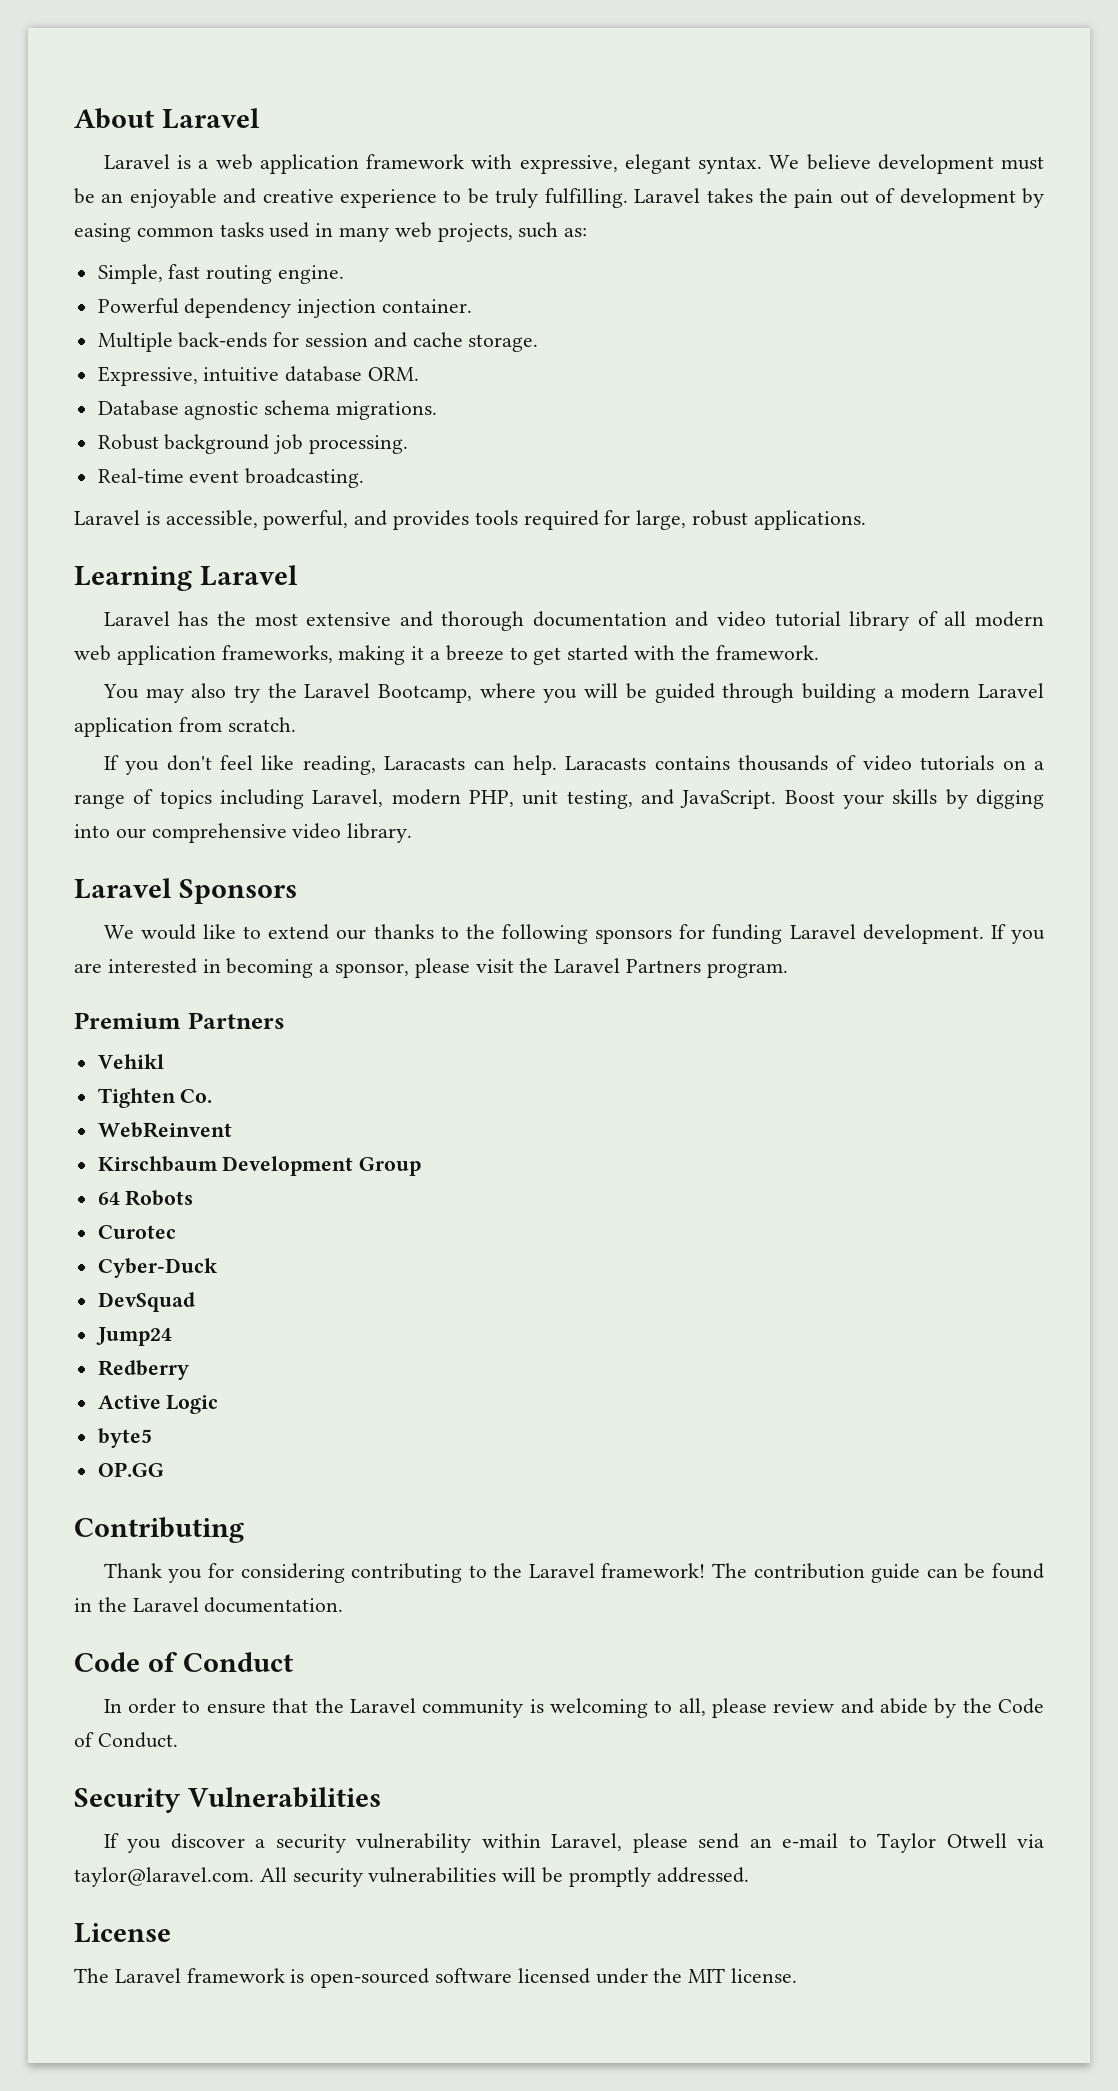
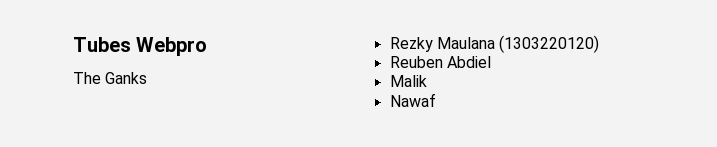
[74,108,260,129] [103,154,1044,174] [74,188,1044,208] [74,222,588,242] [97,264,345,284] [97,298,473,318] [97,332,539,352] [97,366,420,386] [97,400,438,420] [97,434,409,454] [97,468,365,488] [74,510,866,530] [74,565,298,591] [103,611,1044,631] [74,645,819,665] [102,683,1045,703] [74,717,296,737] [103,755,1045,775] [74,789,1045,809] [74,823,413,843] [74,878,297,904] [103,924,1046,944] [74,958,788,978] [74,1012,285,1029] [97,1054,164,1069] [97,1088,213,1108] [97,1122,232,1138] [97,1156,422,1176] [97,1190,194,1206] [97,1225,176,1239] [97,1258,217,1278] [97,1292,195,1312] [95,1327,172,1346] [97,1360,189,1380] [97,1395,219,1414] [97,1428,152,1448] [97,1462,164,1477] [74,1517,244,1543] [103,1563,1044,1583] [74,1597,344,1613] [74,1652,293,1672] [103,1698,1045,1718] [74,1732,178,1748] [74,1787,381,1813] [103,1833,1044,1853] [74,1867,749,1887] [74,1923,171,1943] [74,1968,798,1988] About Laravel // Laravel is a web application framework with expressive, elegant syntax. We believe development must be an enjoyable and creative experience to be truly fulfilling. Laravel takes the pain out of development by easing common tasks used in many web projects, such as: // Simple, fast routing engine. // Powerful dependency injection container. // Multiple back-ends for session and cache storage. // Expressive, intuitive database ORM. // Database agnostic schema migrations. // Robust background job processing. // Real-time event broadcasting. // Laravel is accessible, powerful, and provides tools required for large, robust applications. // Learning Laravel // Laravel has the most extensive and thorough documentation and video tutorial library of all modern web application frameworks, making it a breeze to get started with the framework. // You may also try the Laravel Bootcamp, where you will be guided through building a modern Laravel application from scratch. // If you don't feel like reading, Laracasts can help. Laracasts contains thousands of video tutorials on a range of topics including Laravel, modern PHP, unit testing, and JavaScript. Boost your skills by digging into our comprehensive video library. // Laravel Sponsors // We would like to extend our thanks to the following sponsors for funding Laravel development. If you are interested in becoming a sponsor, please visit the Laravel Partners program. // Premium Partners // Vehikl // Tighten Co. // WebReinvent // Kirschbaum Development Group // 64 Robots // Curotec // Cyber-Duck // DevSquad // Jump24 // Redberry // Active Logic // byte5 // OP.GG // Contributing // Thank you for considering contributing to the Laravel framework! The contribution guide can be found in the Laravel documentation. // Code of Conduct // In order to ensure that the Laravel community is welcoming to all, please review and abide by the Code of Conduct. // Security Vulnerabilities // If you discover a security vulnerability within Laravel, please send an e-mail to Taylor Otwell via taylor@laravel.com. All security vulnerabilities will be promptly addressed. // License // The Laravel framework is open-sourced software licensed under the MIT license. -> [73,37,208,56] [73,72,148,84] [389,35,600,53] [389,56,491,68] [389,75,427,87] [389,93,436,107] Tubes Webpro // The Ganks // Rezky Maulana (1303220120) // Reuben Abdiel // Malik // Nawaf

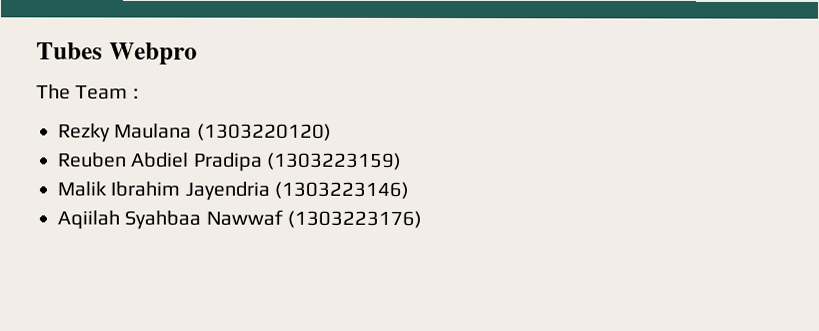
[105,72,148,84] Ganks -> [75,85,139,100] Team :
(491, 62) none -> [192,152,403,172] Pradipa (1303223159)
[389,93,436,107] // Nawaf -> [110,181,410,201] [57,209,423,230] Ibrahim Jayendria (1303223146) // Aqiilah Syahbaa Nawwaf (1303223176)

